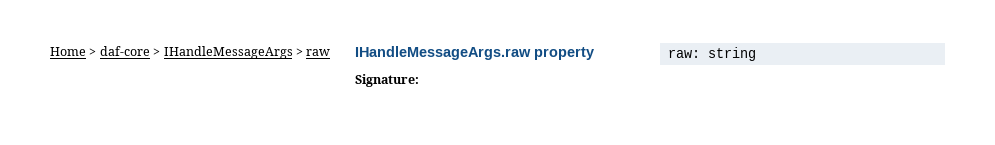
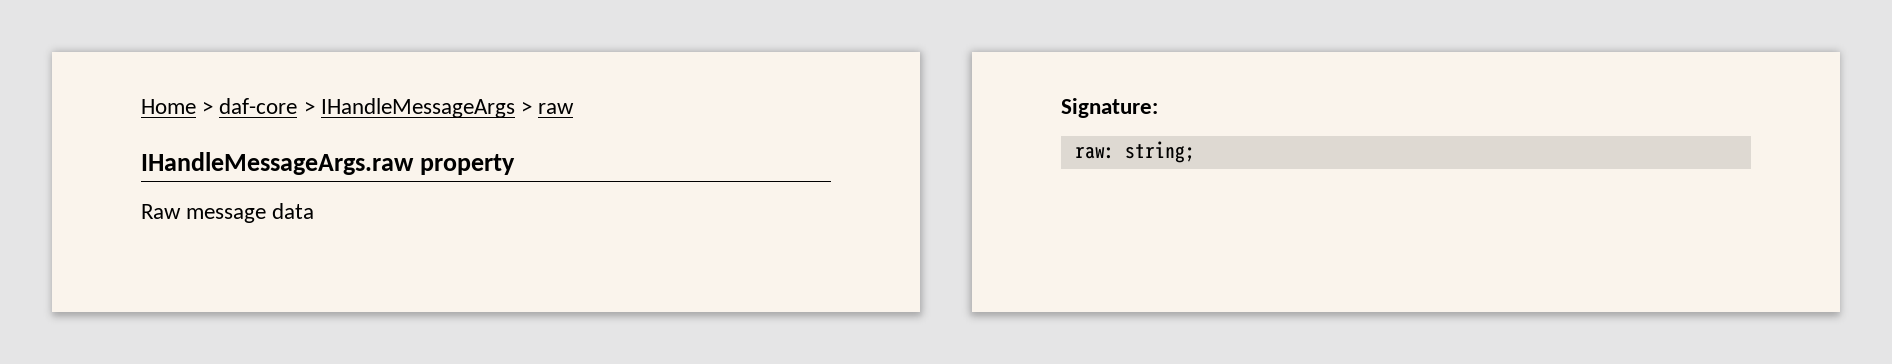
(594, 53) none -> [141,203,315,223] // Raw message data
[707,47,756,61] string -> [1124,141,1195,163] string;

